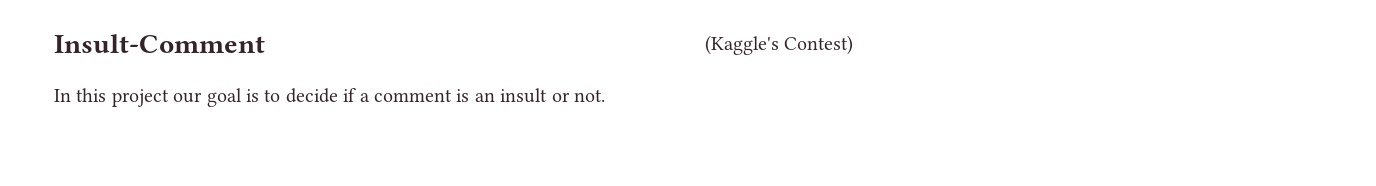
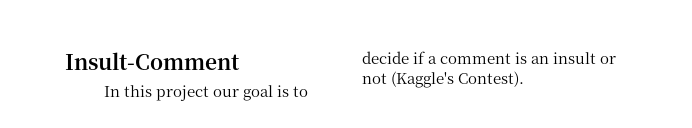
[573,89,605,102] [705,35,854,55] not. (Kaggle's Contest) -> [362,71,525,88] not (Kaggle's Contest).

